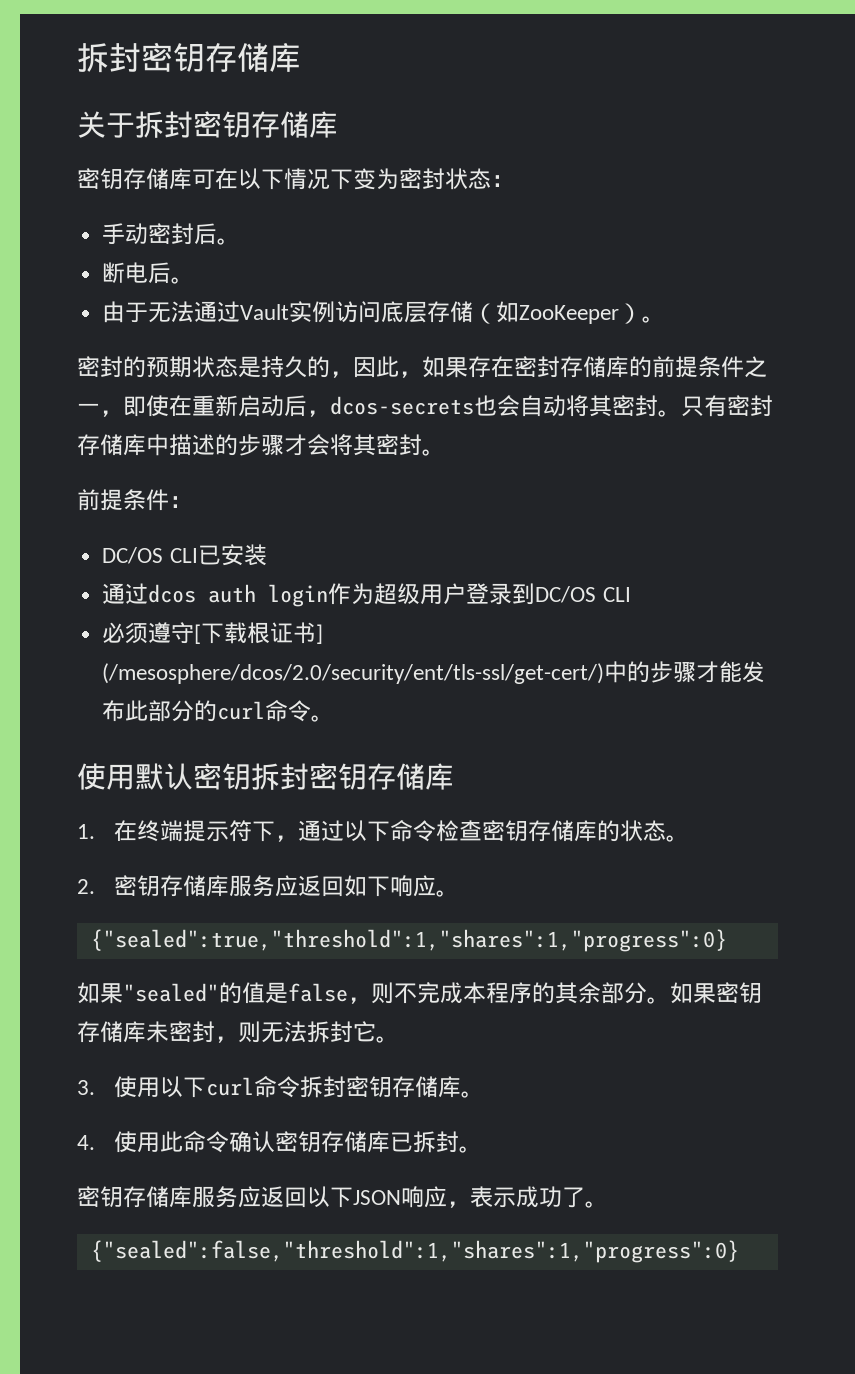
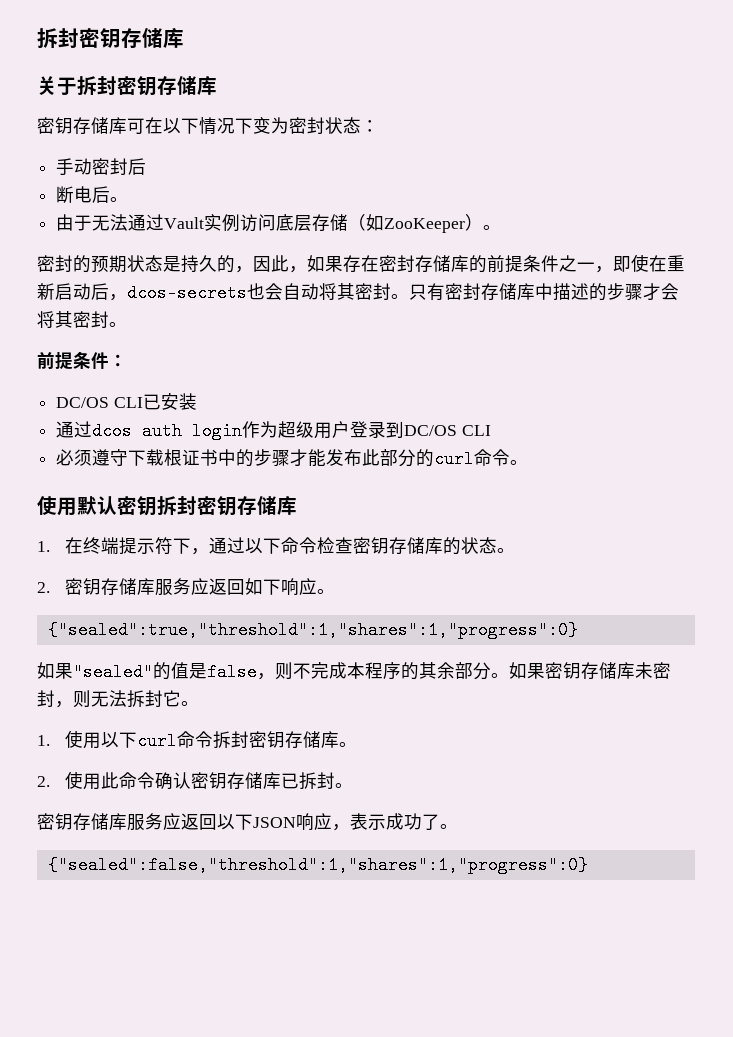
[217,238,241,245] 。 -> (147, 166) none
[194,624,202,644] [ -> (129, 457) none
[316,624,324,644] [102,663,605,684] ] (/mesosphere/dcos/2.0/security/ent/tls-ssl/get-cert/) -> (219, 457) none
[77,1080,95,1095] 3. -> [37,735,50,746] 1.
[77,1135,95,1150] 4. -> [37,776,50,787] 2.

